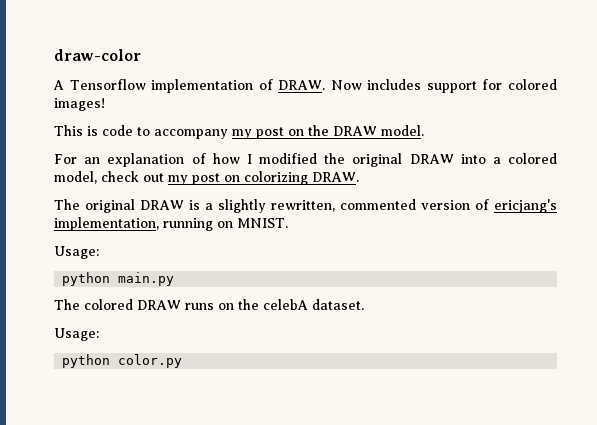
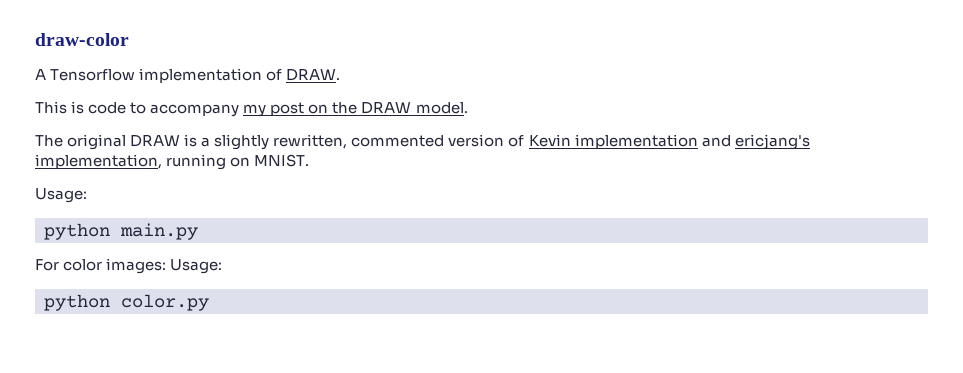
[330,79,557,93] [54,98,105,111] Now includes support for colored images! -> (341, 75) none
[54,153,557,167] [54,171,359,185] // For an explanation of how I modified the original DRAW into a colored model, check out my post on colorizing DRAW. -> (468, 108) none
(489, 204) none -> [528,134,731,149] Kevin implementation and
[54,299,364,310] The colored DRAW runs on the celebA dataset. // -> [35,258,167,274] For color images:

